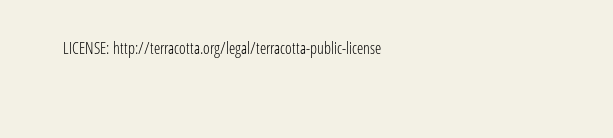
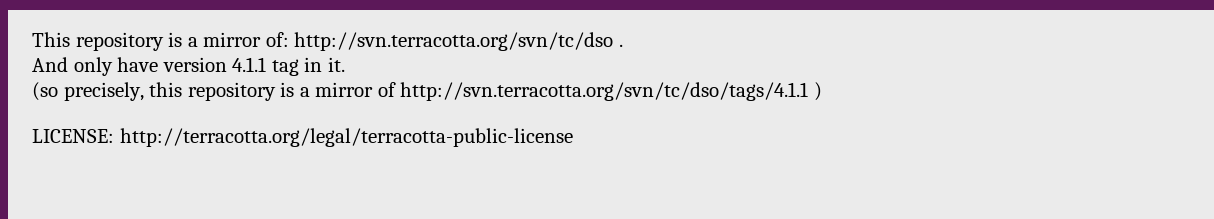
(63, 48) none -> [32,32,623,51] [32,57,345,76] [32,82,822,101] This repository is a mirror of: http://svn.terracotta.org/svn/tc/dso . // And only have version 4.1.1 tag in it. // (so precisely, this repository is a mirror of http://svn.terracotta.org/svn/tc/dso/tags/4.1.1 ) //

